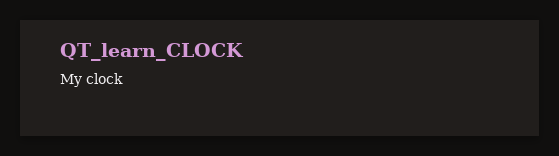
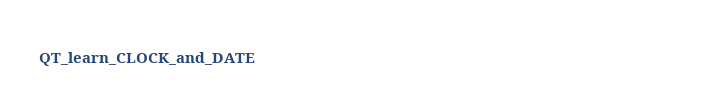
[60,43,244,61] [60,73,123,87] QT_learn_CLOCK // My clock -> [39,52,255,66] QT_learn_CLOCK_and_DATE

